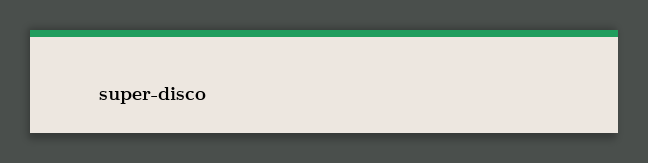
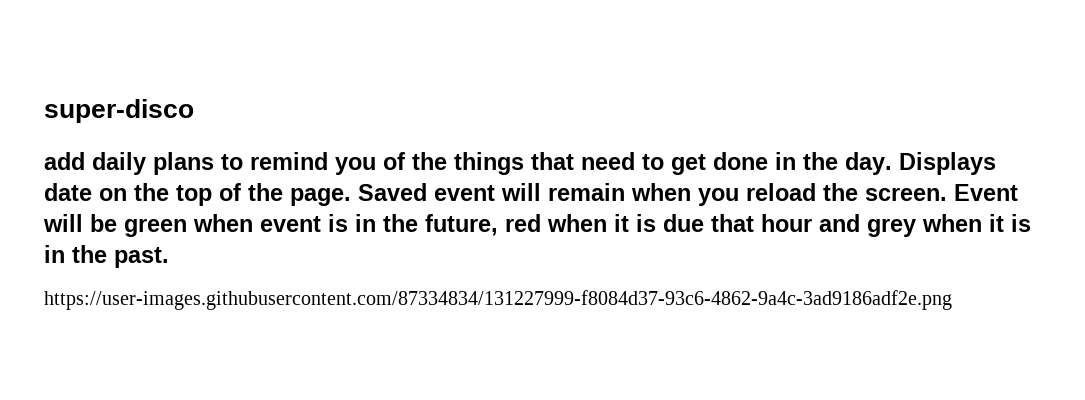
(206, 95) none -> [44,152,996,175] [44,183,1018,206] [43,214,1031,237] [44,245,169,268] [44,290,952,310] // add daily plans to remind you of the things that need to get done in the day. Displays date on the top of the page. Saved event will remain when you reload the screen. Event will be green when event is in the future, red when it is due that hour and grey when it is in the past. // https://user-images.githubusercontent.com/87334834/131227999-f8084d37-93c6-4862-9a4c-3ad9186adf2e.png

